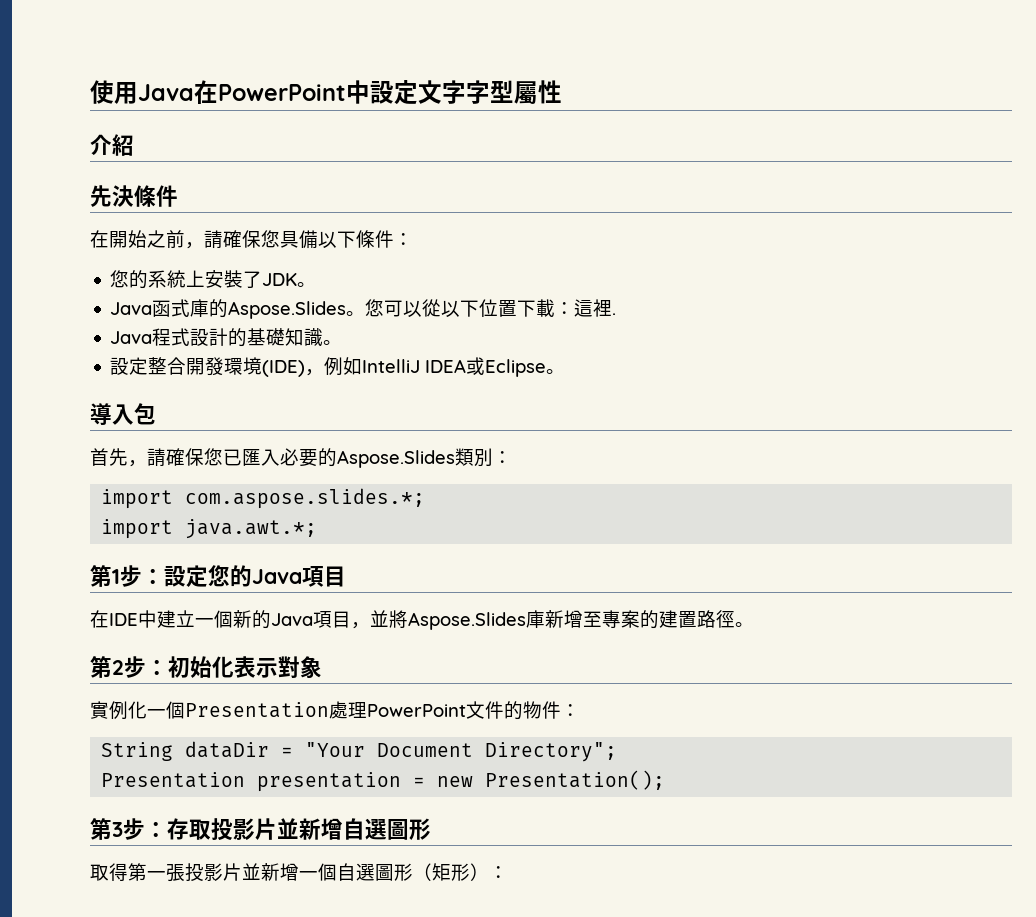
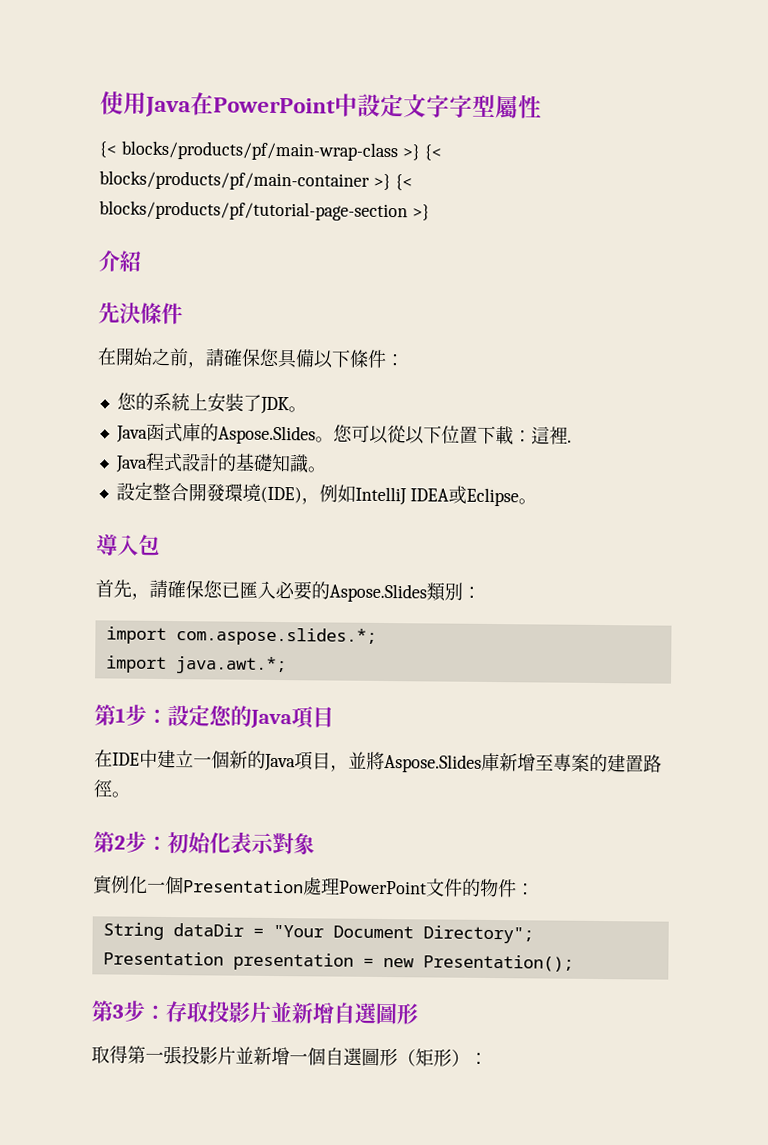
(562, 92) none -> [99,140,442,162] [99,170,413,191] [99,200,430,222] // {< blocks/products/pf/main-wrap-class >} {< blocks/products/pf/main-container >} {< blocks/products/pf/tutorial-page-section >}

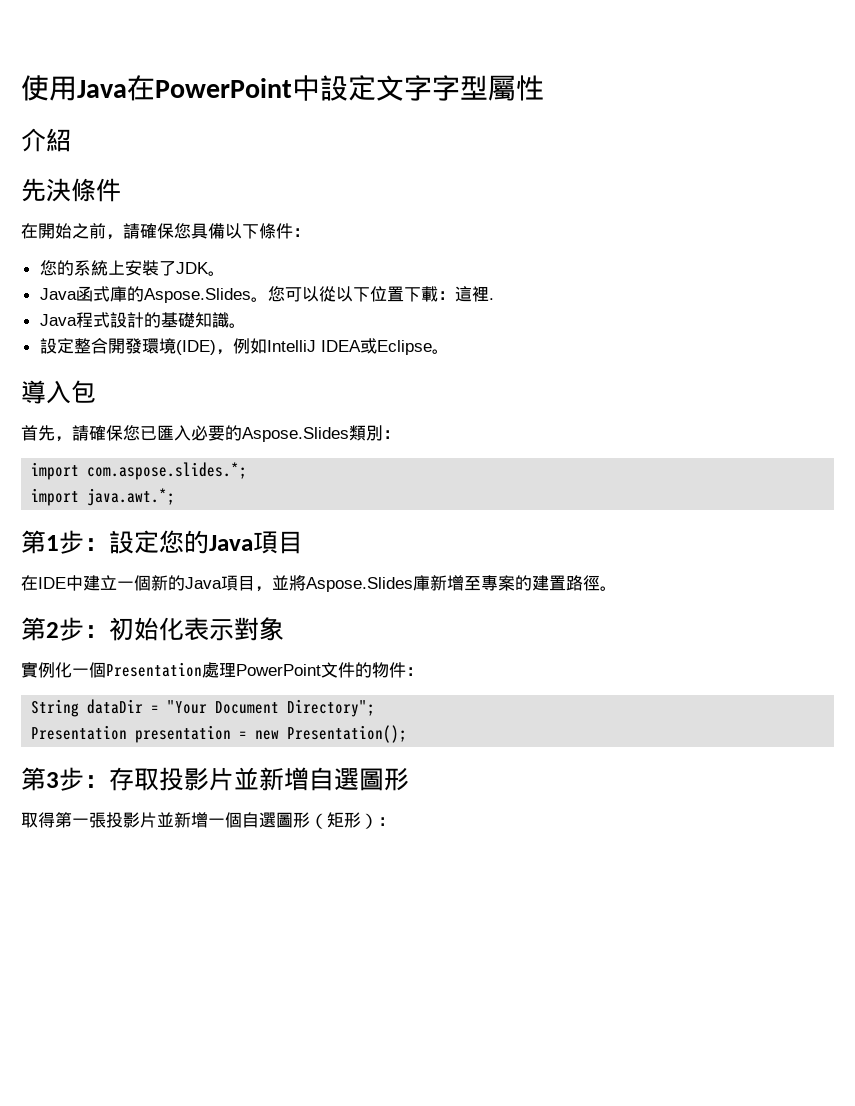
[99,140,442,162] [99,170,413,191] [99,200,430,222] // {< blocks/products/pf/main-wrap-class >} {< blocks/products/pf/main-container >} {< blocks/products/pf/tutorial-page-section >} -> (544, 88) none

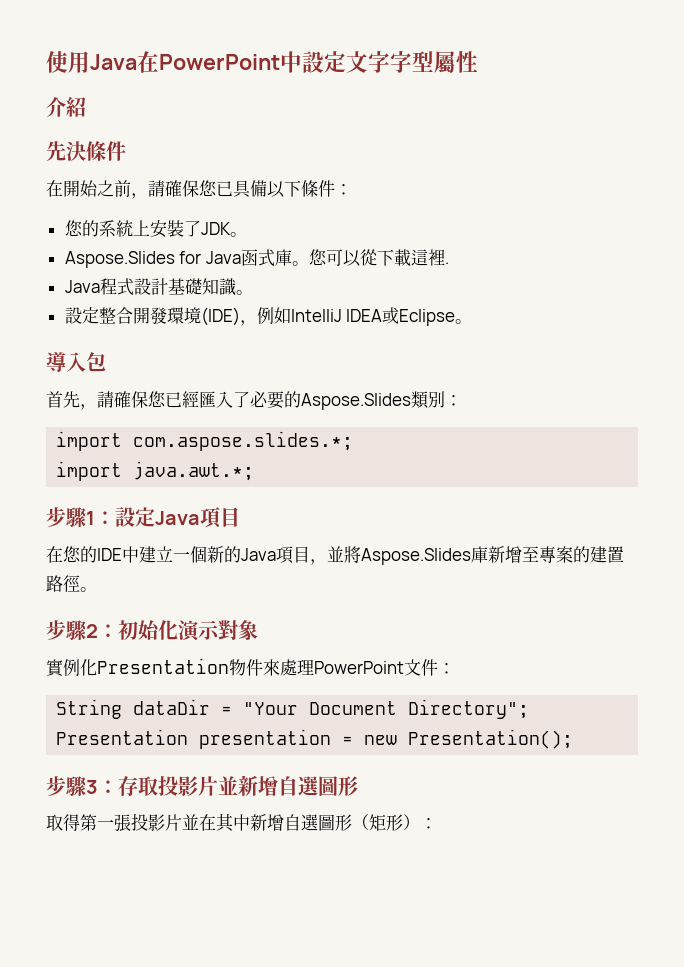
(191, 231) none -> [216,181,233,197] 已
(225, 273) none -> [64,251,202,268] Aspose.Slides for
[126,286,251,303] 的Aspose.Slides -> (292, 257) none
[335,286,455,302] 以下位置下載： -> [376,249,411,267] 下載
[143,312,161,328] 的 -> (168, 286) none
[157,425,191,441] 匯入 -> [182,391,250,408] 經匯入了
[21,530,209,554] 第1步：設定您的 -> [46,507,155,528] 步驟1：設定
(38, 583) none -> [63,546,97,563] 您的
[21,617,84,641] 第2步 -> [46,620,98,641] 步驟2
[184,617,209,641] 表 -> [178,620,201,642] 演
[72,662,202,678] 一個Presentation -> [97,658,280,676] Presentation物件來
[355,662,406,678] 的物件 -> (438, 667) none
[21,767,84,791] 第3步 -> [46,776,98,797] 步驟3
[174,812,242,828] 新增一個 -> [199,813,284,832] 在其中新增

